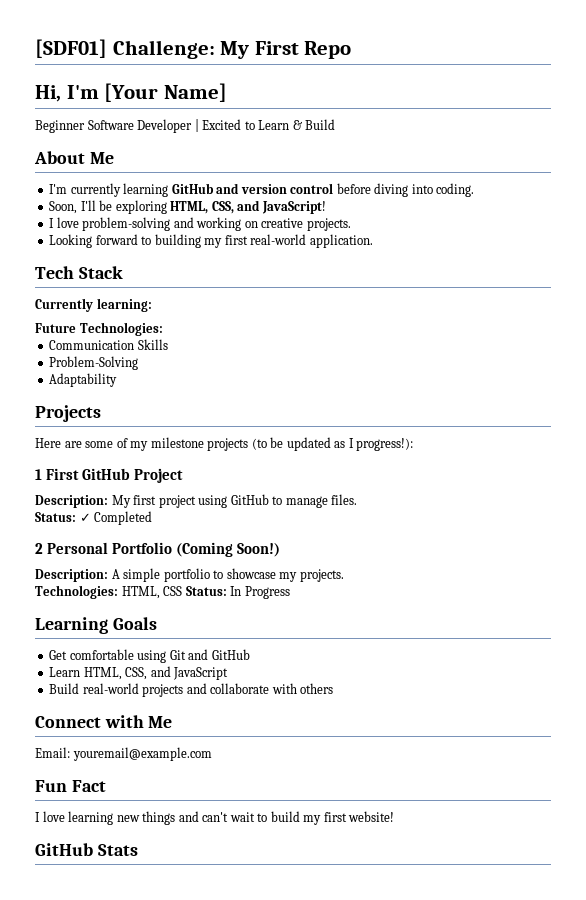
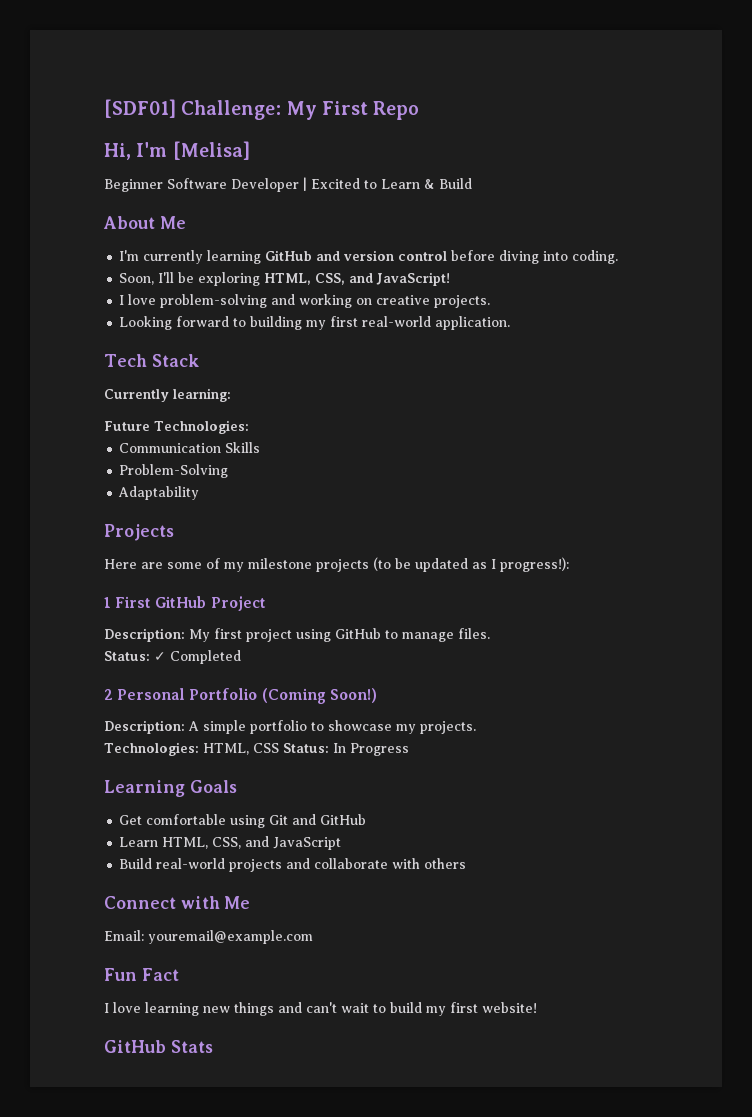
[104,83,227,102] [Your Name] -> [172,141,250,160] [Melisa]

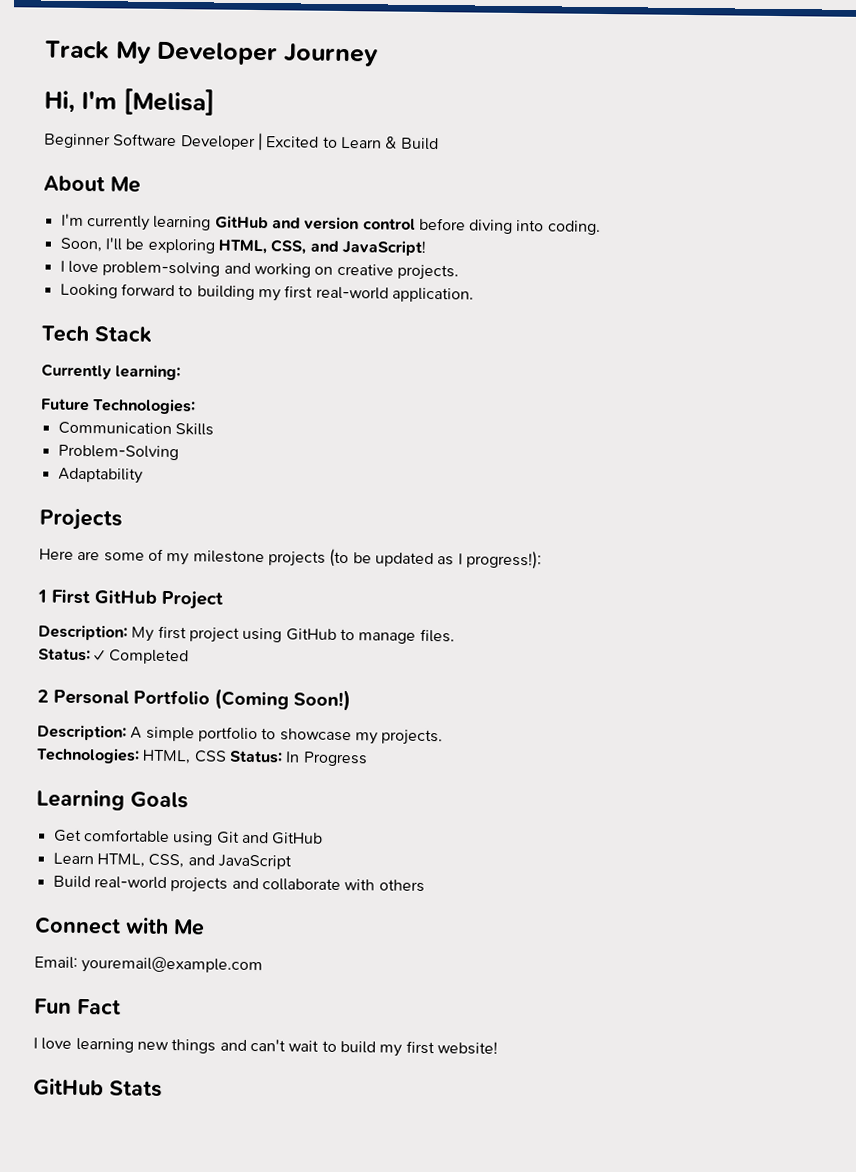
[104,99,420,120] [SDF01] Challenge: My First Repo -> [45,40,379,67] Track My Developer Journey

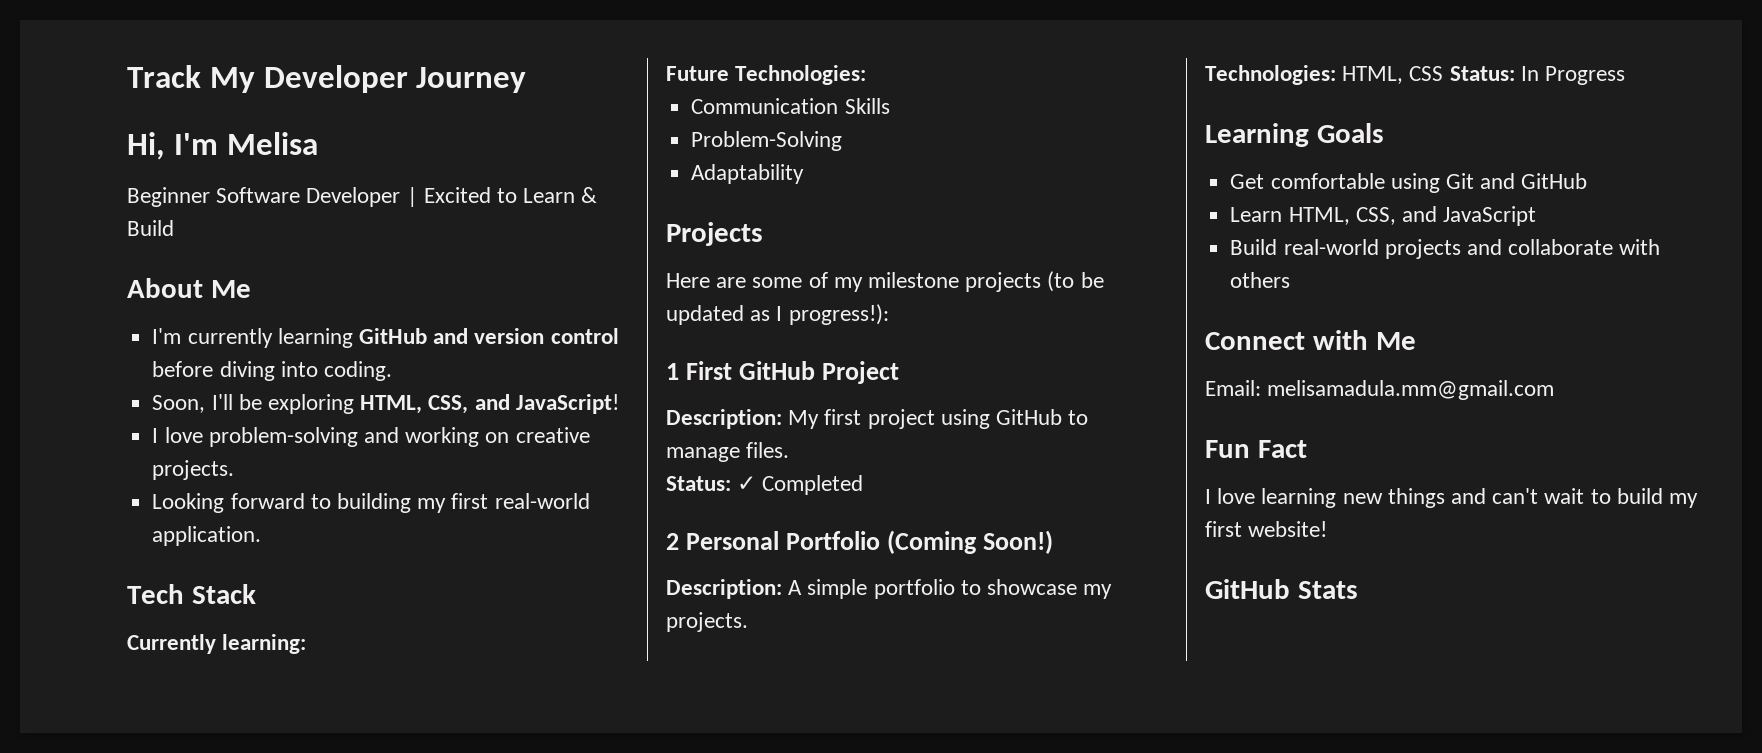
[123,88,215,116] [Melisa] -> [226,132,318,155] Melisa
[81,956,264,975] youremail@example.com -> [1267,380,1555,400] melisamadula.mm@gmail.com

